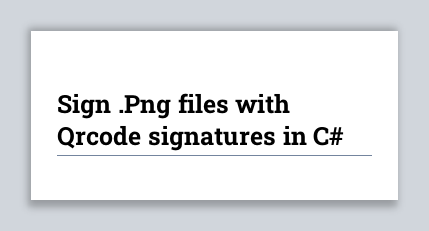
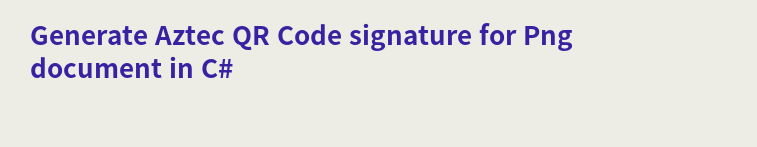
[57,93,291,119] [57,125,276,151] Sign .Png files with Qrcode signatures -> [30,23,574,51] [30,57,162,78] Generate Aztec QR Code signature for Png document

